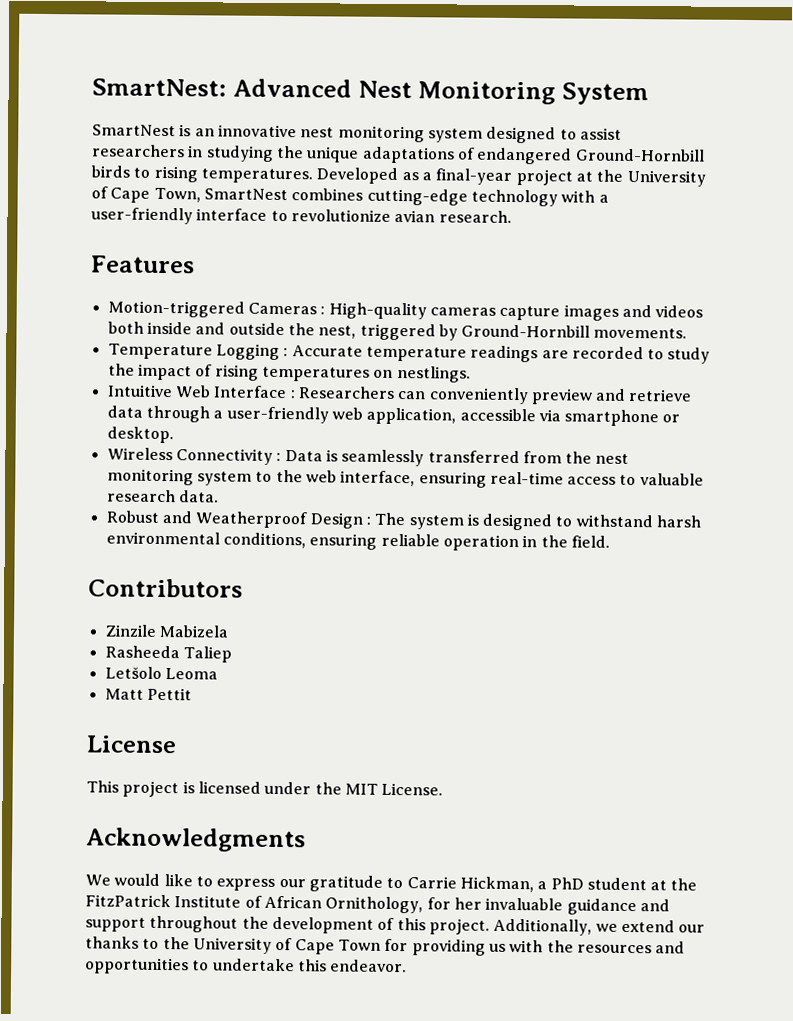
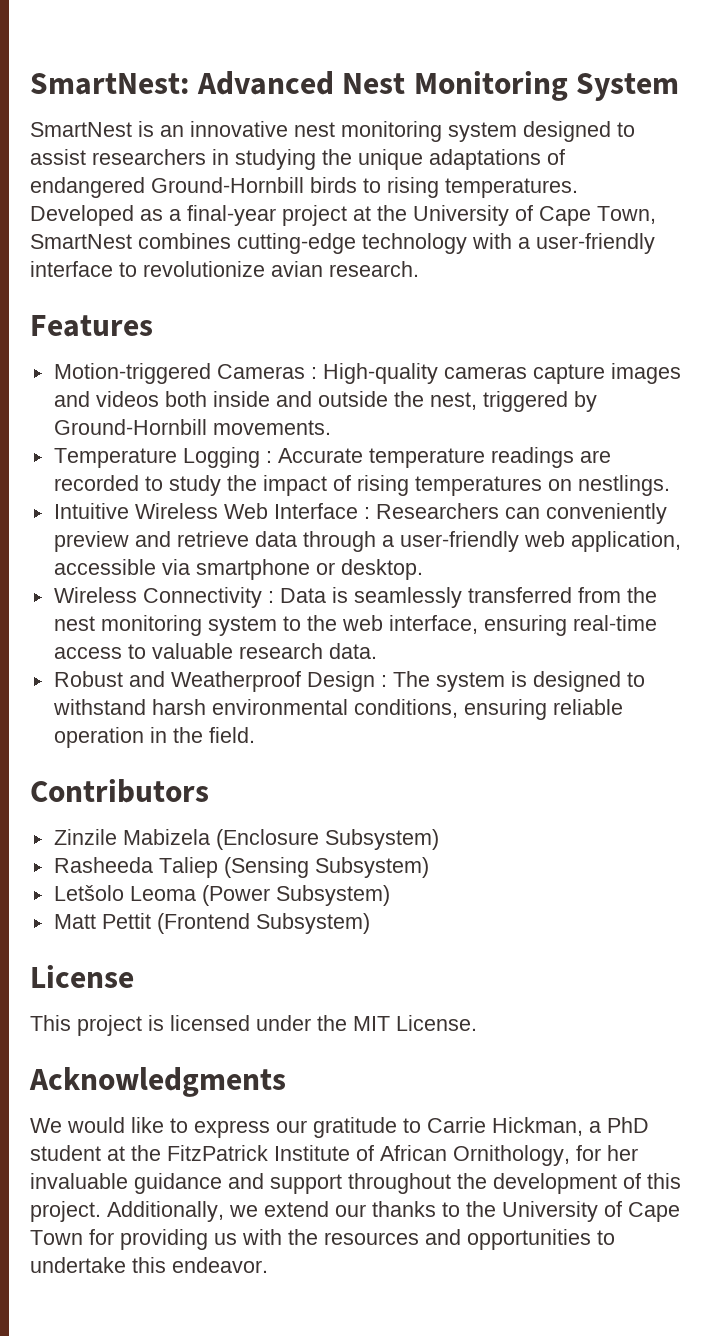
(173, 391) none -> [134,503,218,519] Wireless
(229, 631) none -> [215,829,439,850] (Enclosure Subsystem)
(232, 654) none -> [223,857,429,878] (Sensing Subsystem)
(218, 674) none -> [201,885,390,906] (Power Subsystem)
(192, 694) none -> [156,913,370,934] (Frontend Subsystem)

